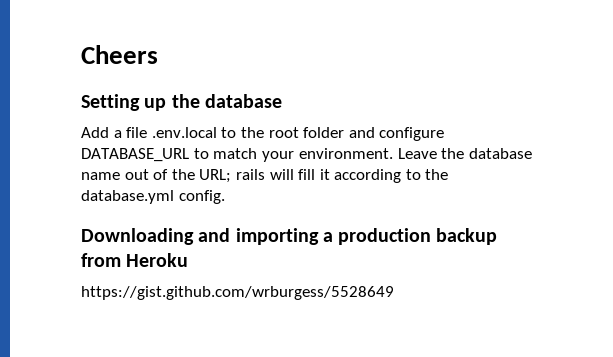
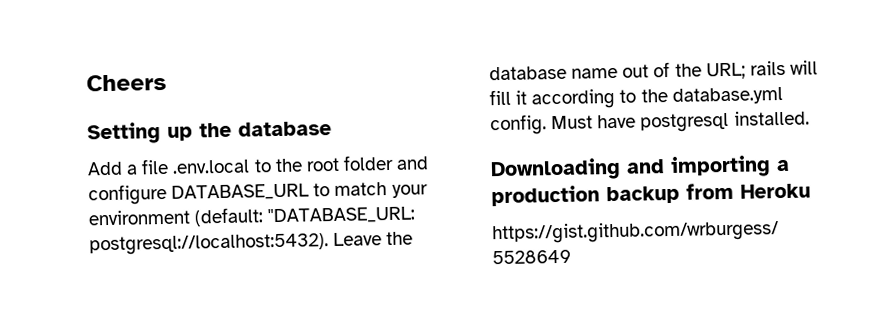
[298,148,393,159] environment. -> [88,206,416,227] [89,233,329,256] environment (default: "DATABASE_URL: postgresql://localhost:5432).
(225, 197) none -> [551,110,810,133] Must have postgresql installed.

